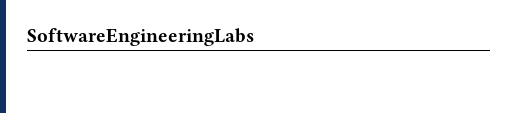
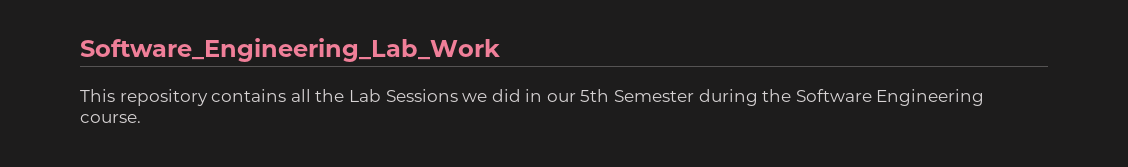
[27,28,254,46] SoftwareEngineeringLabs -> [80,38,500,62] [80,89,985,106] [80,114,141,123] Software_Engineering_Lab_Work // This repository contains all the Lab Sessions we did in our 5th Semester during the Software Engineering course.

